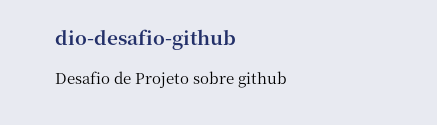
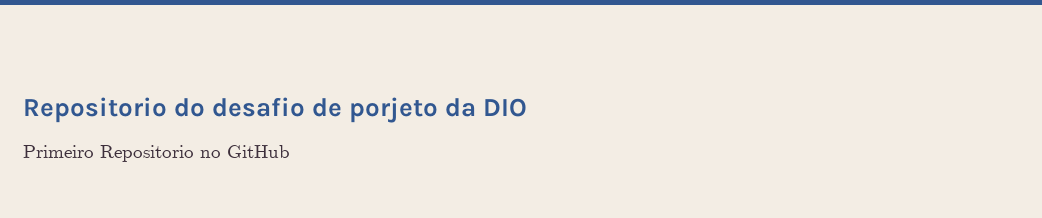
[55,29,236,50] [55,71,288,88] dio-desafio-github // Desafio de Projeto sobre github -> [23,97,528,123] [23,145,290,162] Repositorio do desafio de porjeto da DIO // Primeiro Repositorio no GitHub

